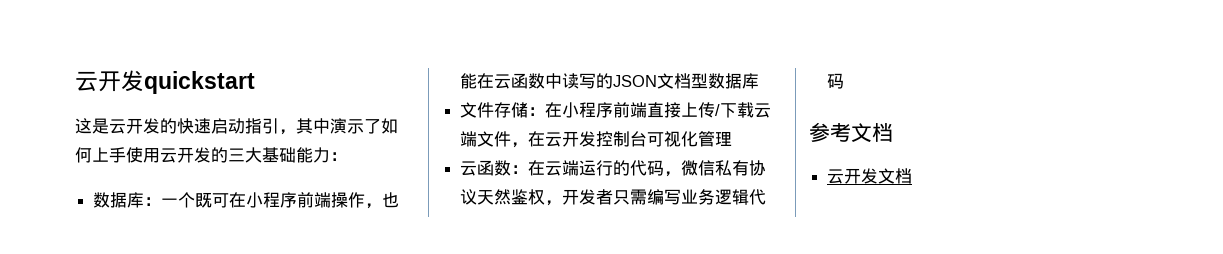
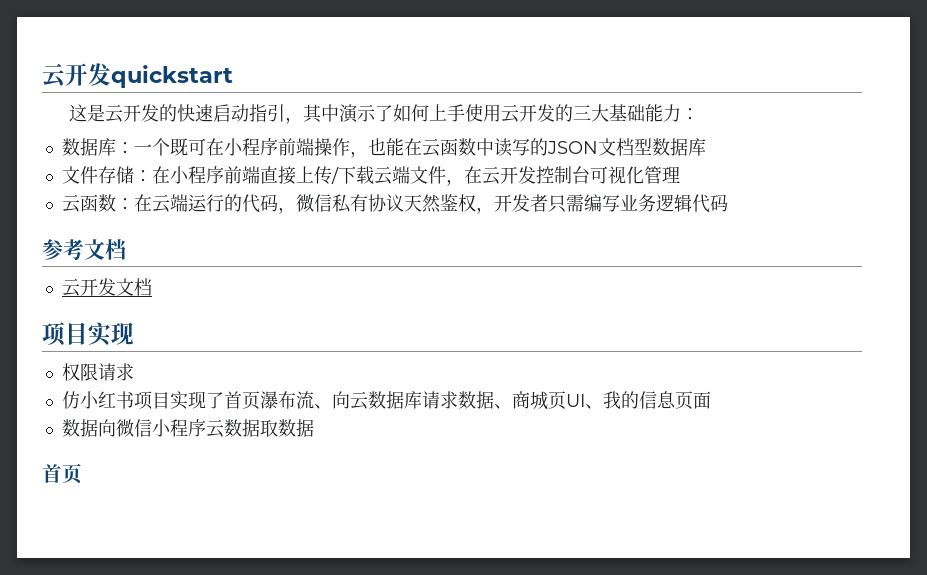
(913, 176) none -> [42,322,134,346] [61,363,134,381] [61,391,711,410] [61,419,314,438] [42,463,82,484] // 项目实现 // 权限请求 // 仿小红书项目实现了首页瀑布流、向云数据库请求数据、商城页UI、我的信息页面 // 数据向微信小程序云数据取数据 // 首页

